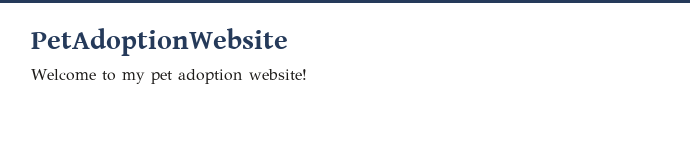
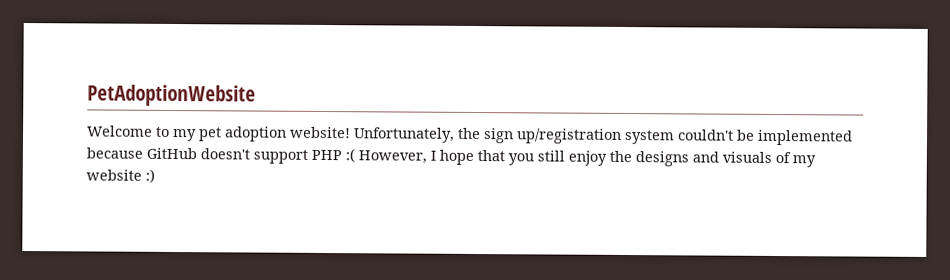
(307, 74) none -> [353,127,853,146] [86,147,816,168] [86,168,155,183] Unfortunately, the sign up/registration system couldn't be implemented because GitHub doesn't support PHP :( However, I hope that you still enjoy the designs and visuals of my website :)

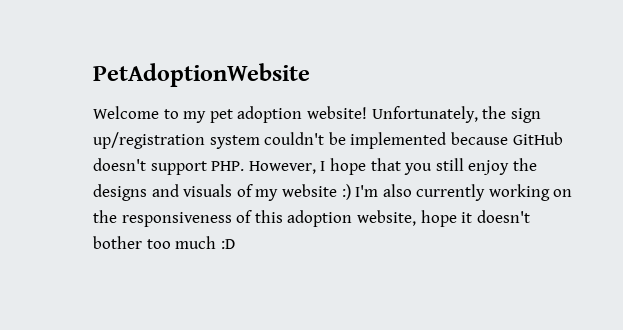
[311,148,355,163] PHP :( -> [211,161,245,171] PHP.
(155, 175) none -> [355,184,573,201] [93,210,530,227] [93,236,235,249] I'm also currently working on the responsiveness of this adoption website, hope it doesn't bother too much :D

